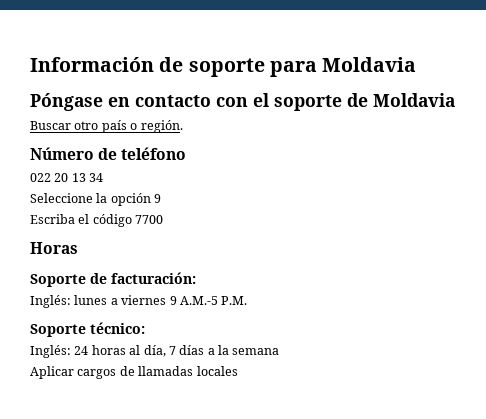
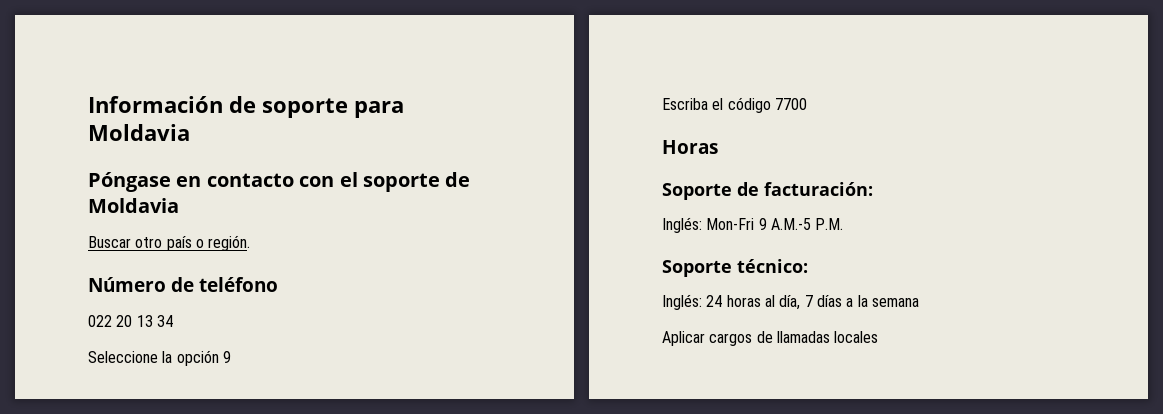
[74,295,167,305] lunes a viernes -> [706,218,755,230] Mon-Fri

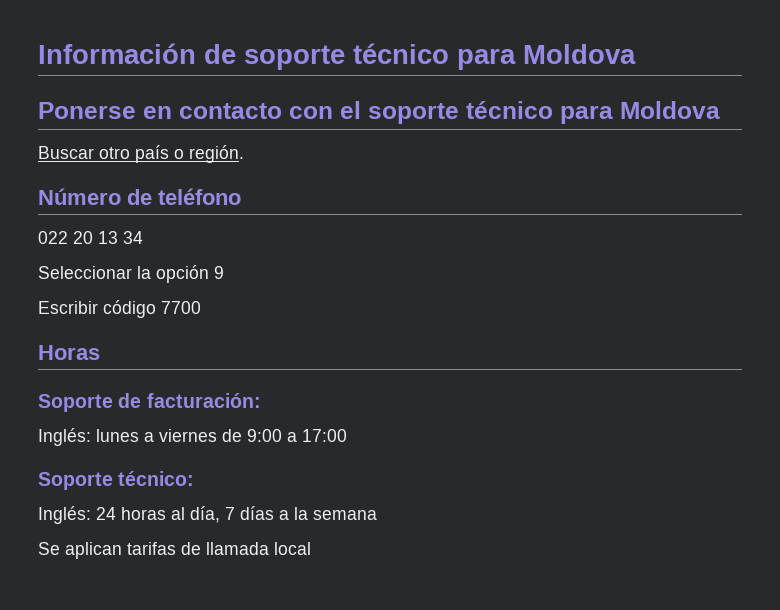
[354,101,404,118] [88,124,190,141] [88,172,171,192] para Moldavia // Póngase -> [353,43,636,70] [38,102,136,119] técnico para Moldova // Ponerse
[445,172,471,187] [88,198,179,213] de Moldavia -> [466,101,720,124] técnico para Moldova
[88,351,158,363] Seleccione -> [38,266,132,279] Seleccionar
[662,98,724,110] Escriba el -> [38,301,98,314] Escribir
[706,218,844,230] Mon-Fri 9 A.M.-5 P.M. -> [96,429,347,442] lunes a viernes de 9:00 a 17:00
[662,331,879,346] Aplicar cargos de llamadas locales -> [38,542,311,559] Se aplican tarifas de llamada local

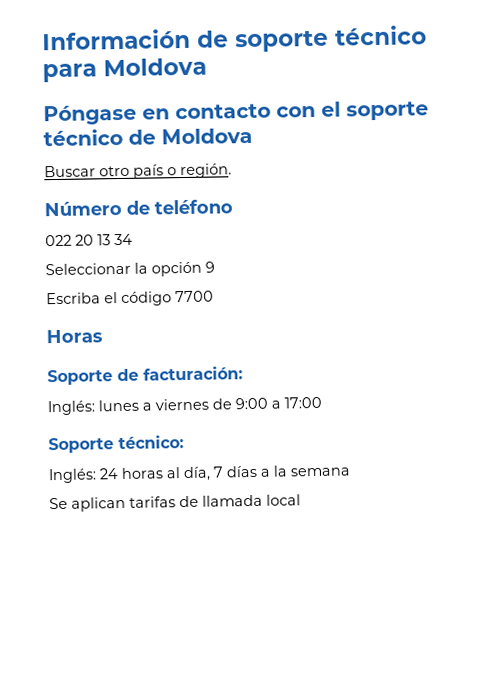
[38,102,136,119] Ponerse -> [43,104,137,126] Póngase
[560,106,613,124] para -> [128,129,156,145] de
[38,301,98,314] Escribir -> [46,292,118,305] Escriba el

